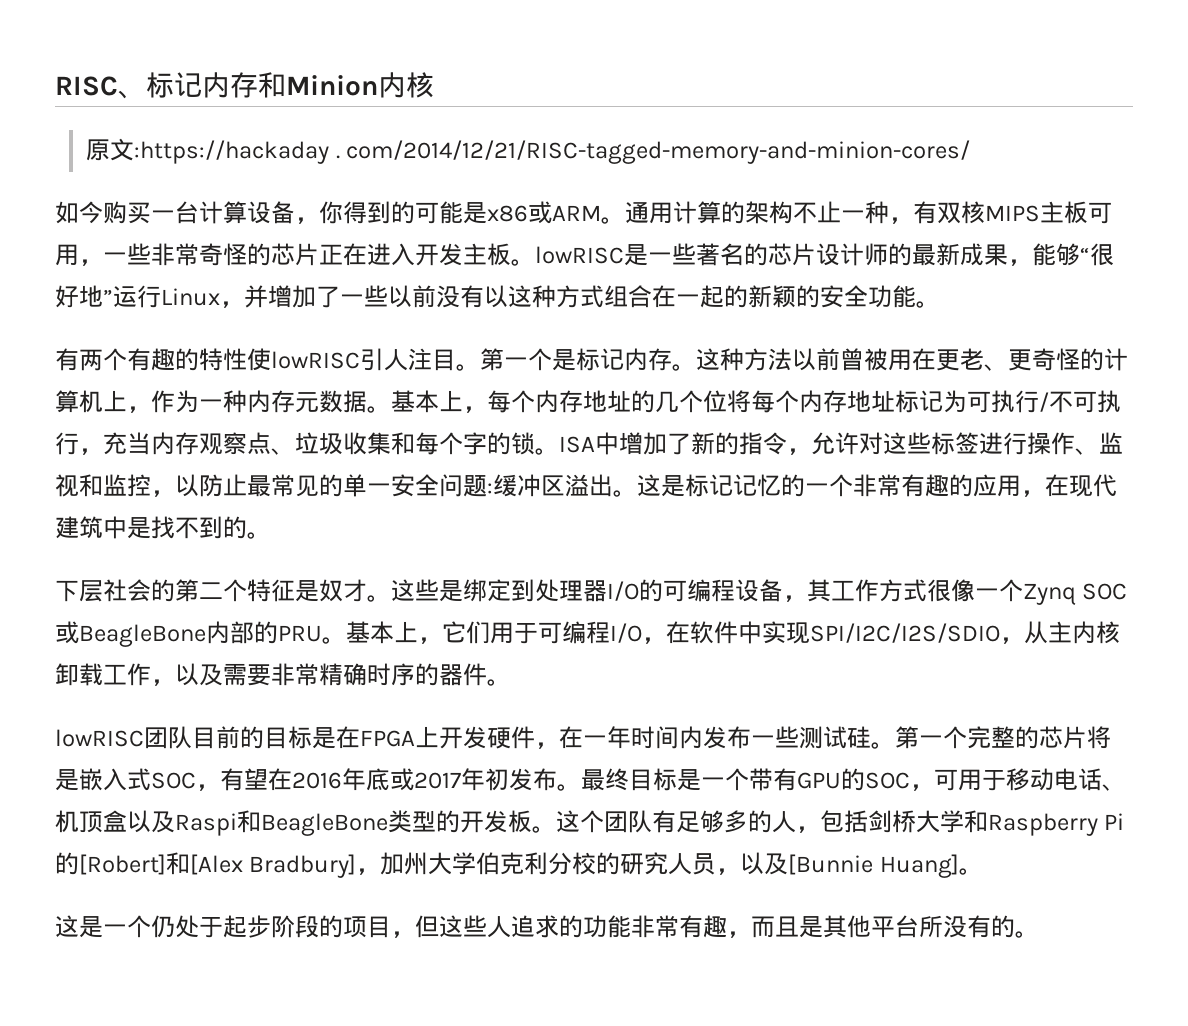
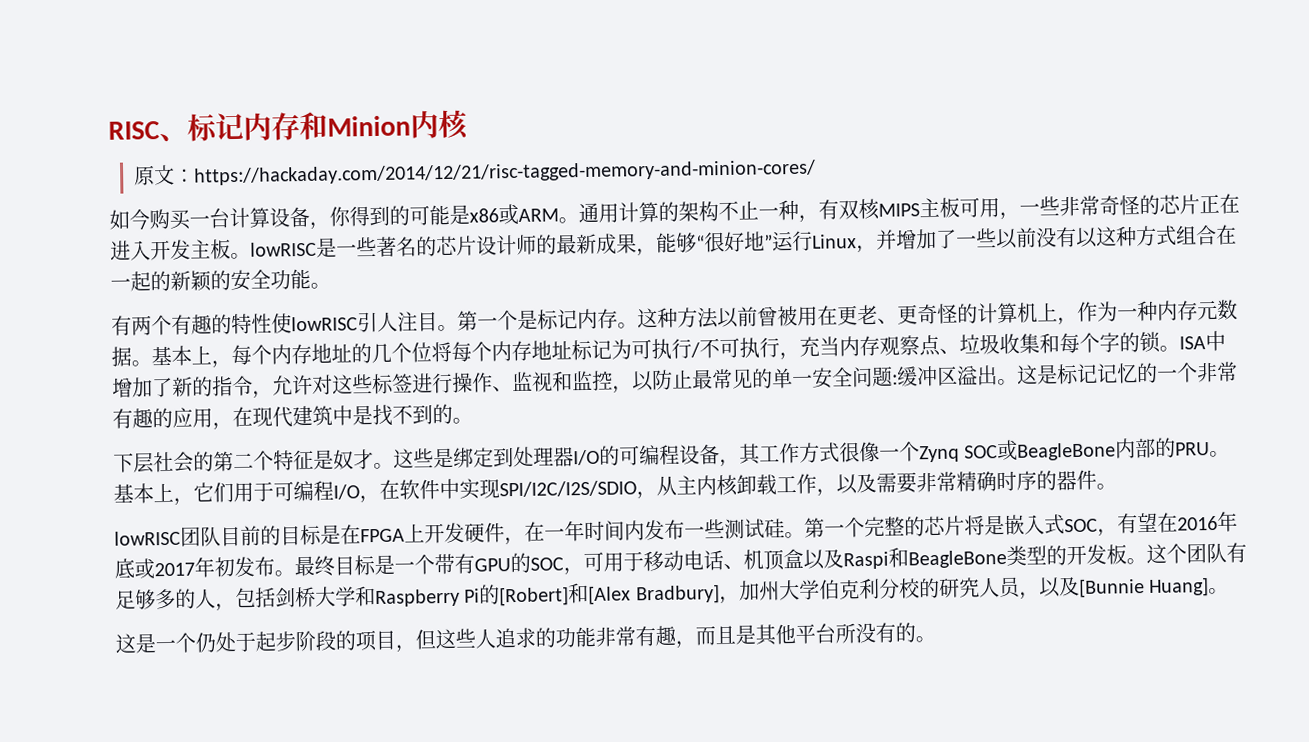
[134,140,971,164] :https://hackaday . com/2014/12/21/RISC-tagged-memory-and-minion-cores/ -> [173,159,816,186] ：https://hackaday.com/2014/12/21/risc-tagged-memory-and-minion-cores/

